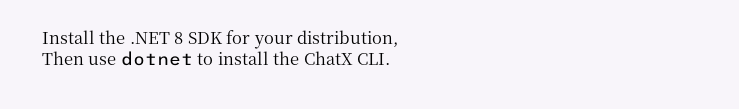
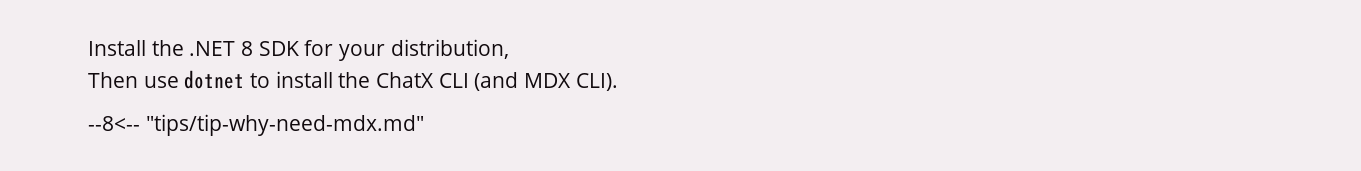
[357,53,391,65] CLI. -> [438,72,618,91] [88,114,424,136] CLI (and MDX CLI). // --8<-- "tips/tip-why-need-mdx.md"

